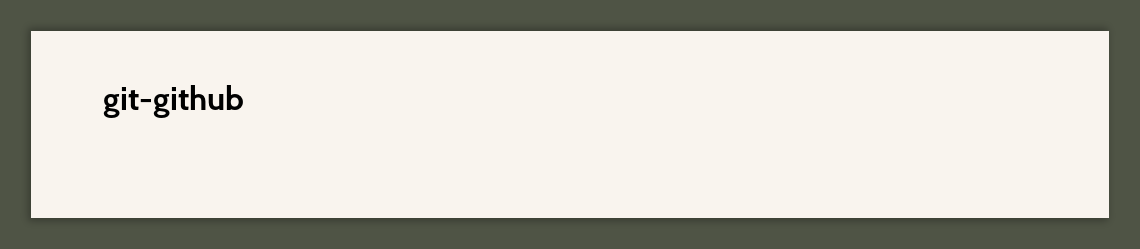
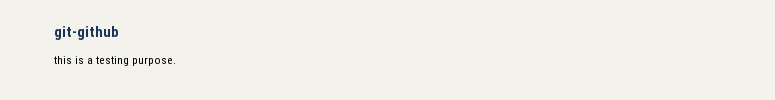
(244, 101) none -> [54,56,177,66] // this is a testing purpose.

